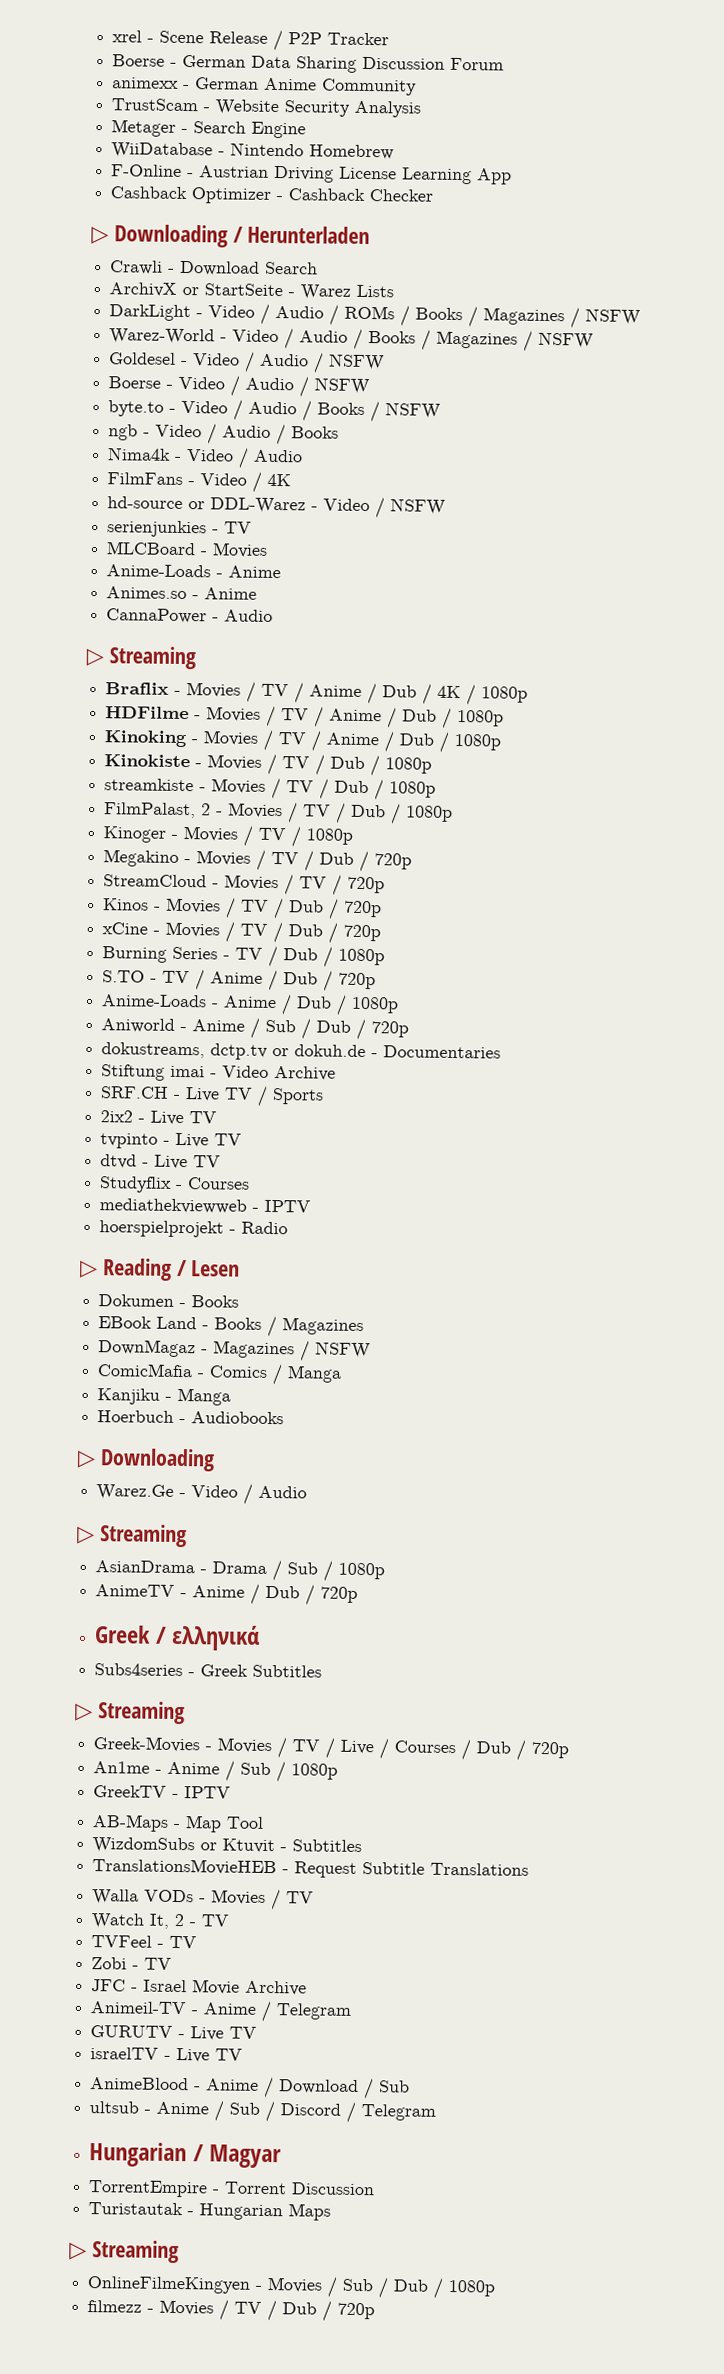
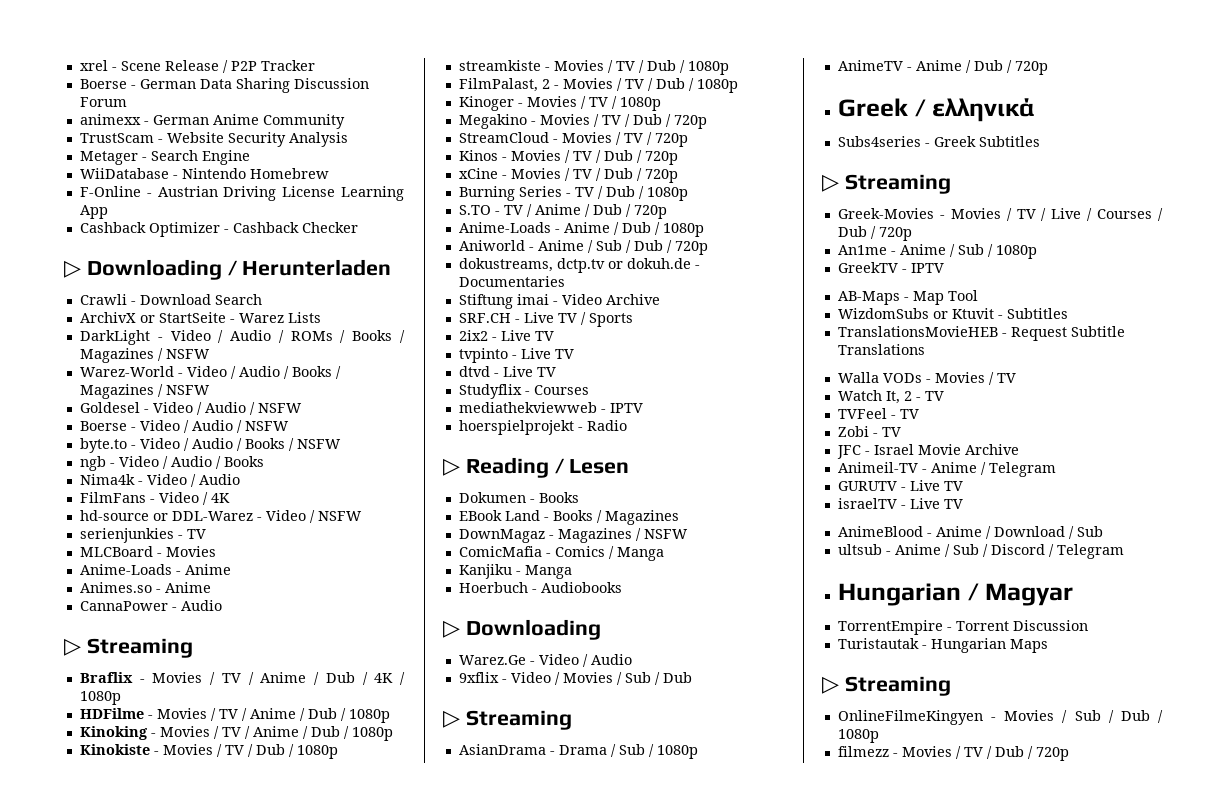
(308, 1492) none -> [458,672,692,685] // 9xflix - Video / Movies / Sub / Dub

